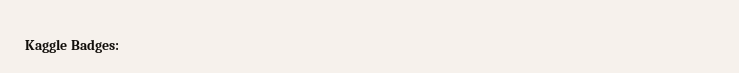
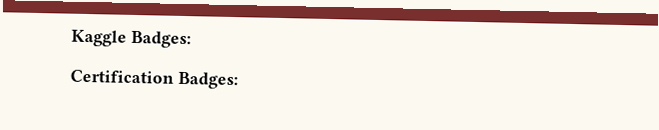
(119, 46) none -> [70,69,238,90] // Certification Badges:

